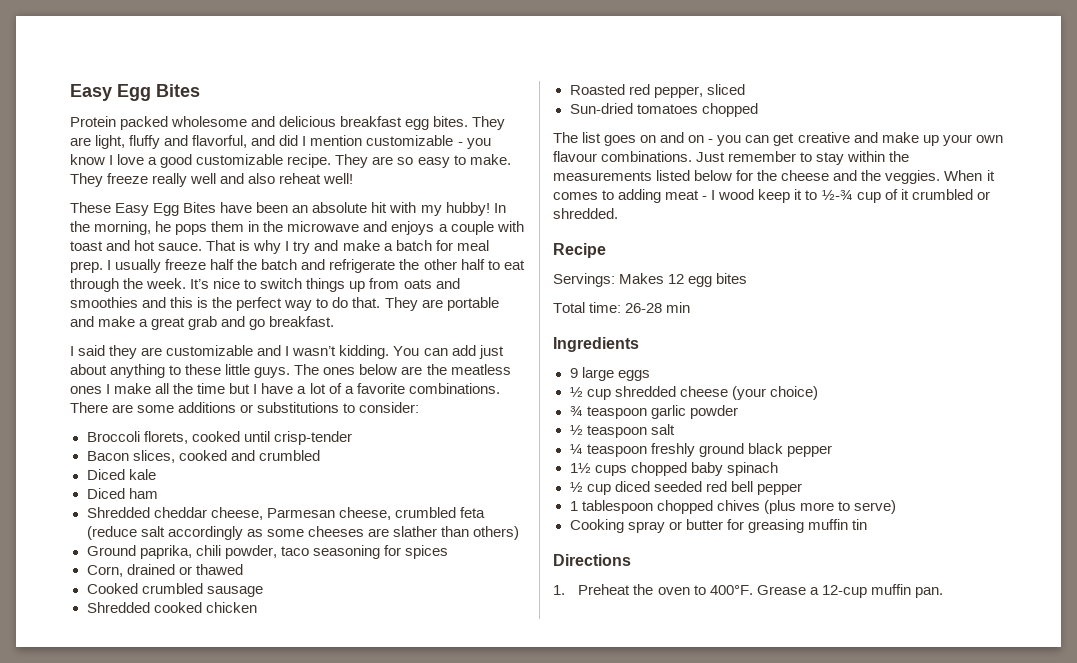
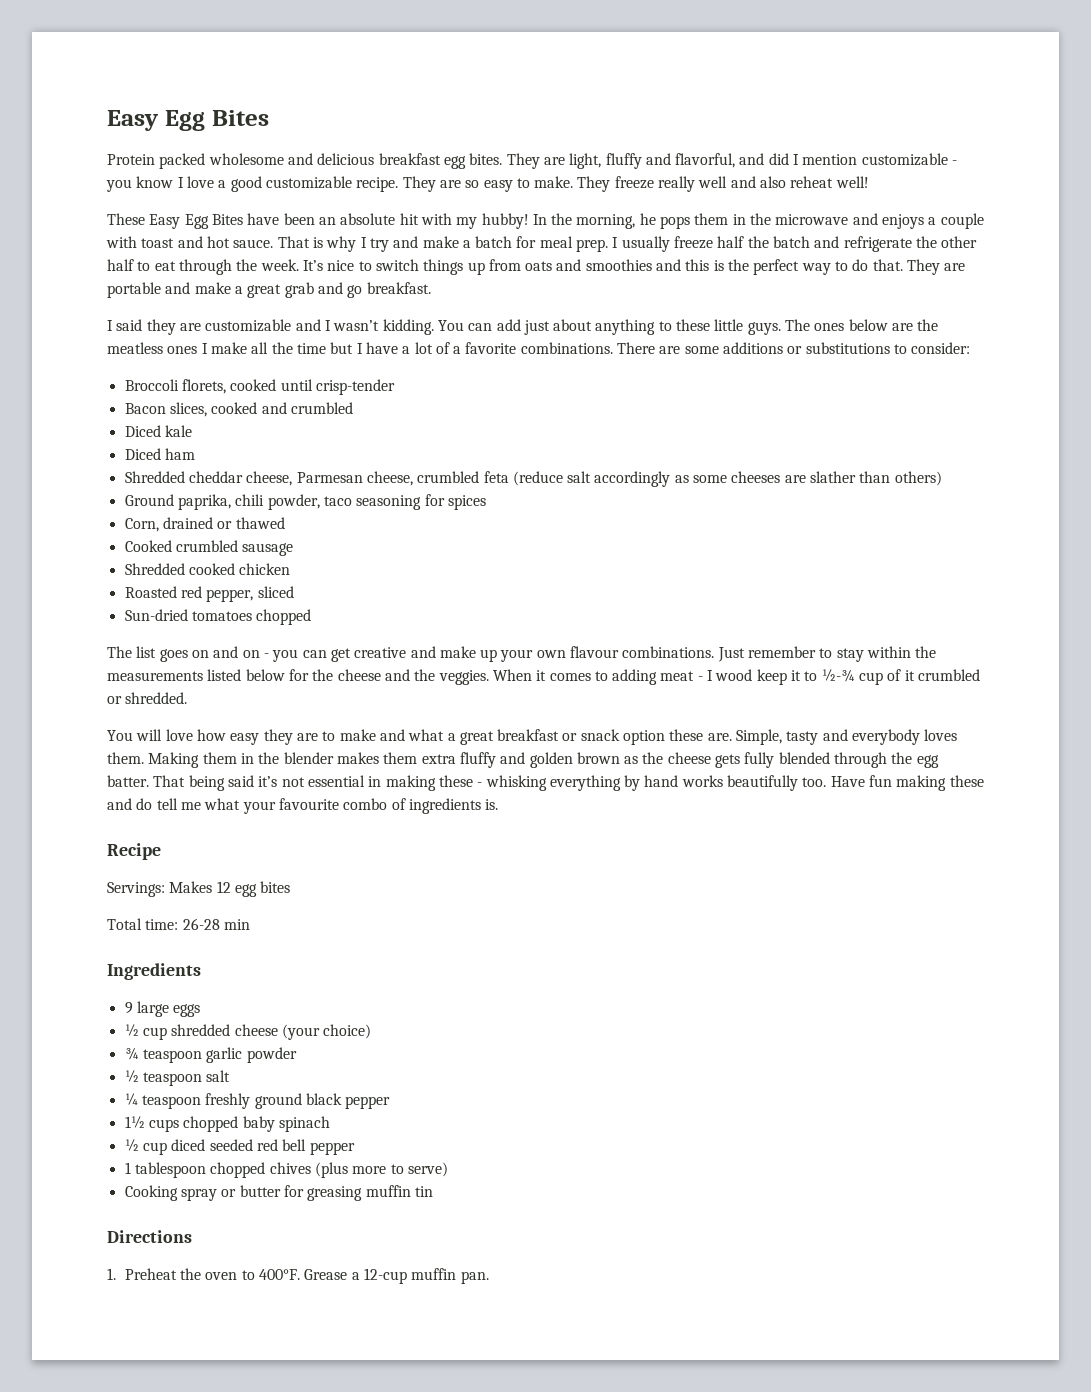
(618, 213) none -> [107,729,958,745] [107,752,939,768] [107,775,984,791] [107,798,499,814] // You will love how easy they are to make and what a great breakfast or snack option these are. Simple, tasty and everybody loves them. Making them in the blender makes them extra fluffy and golden brown as the cheese gets fully blended through the egg batter. That being said it’s not essential in making these - whisking everything by hand works beautifully too. Have fun making these and do tell me what your favourite combo of ingredients is.

